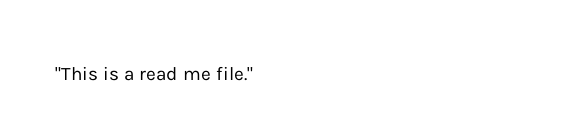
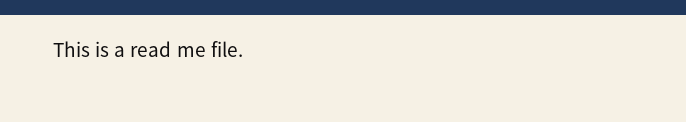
[55,66,98,81] "This -> [53,41,90,57] This
[215,66,253,81] file." -> [210,41,243,57] file.

